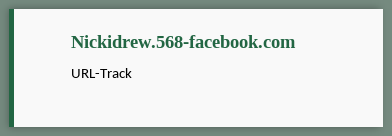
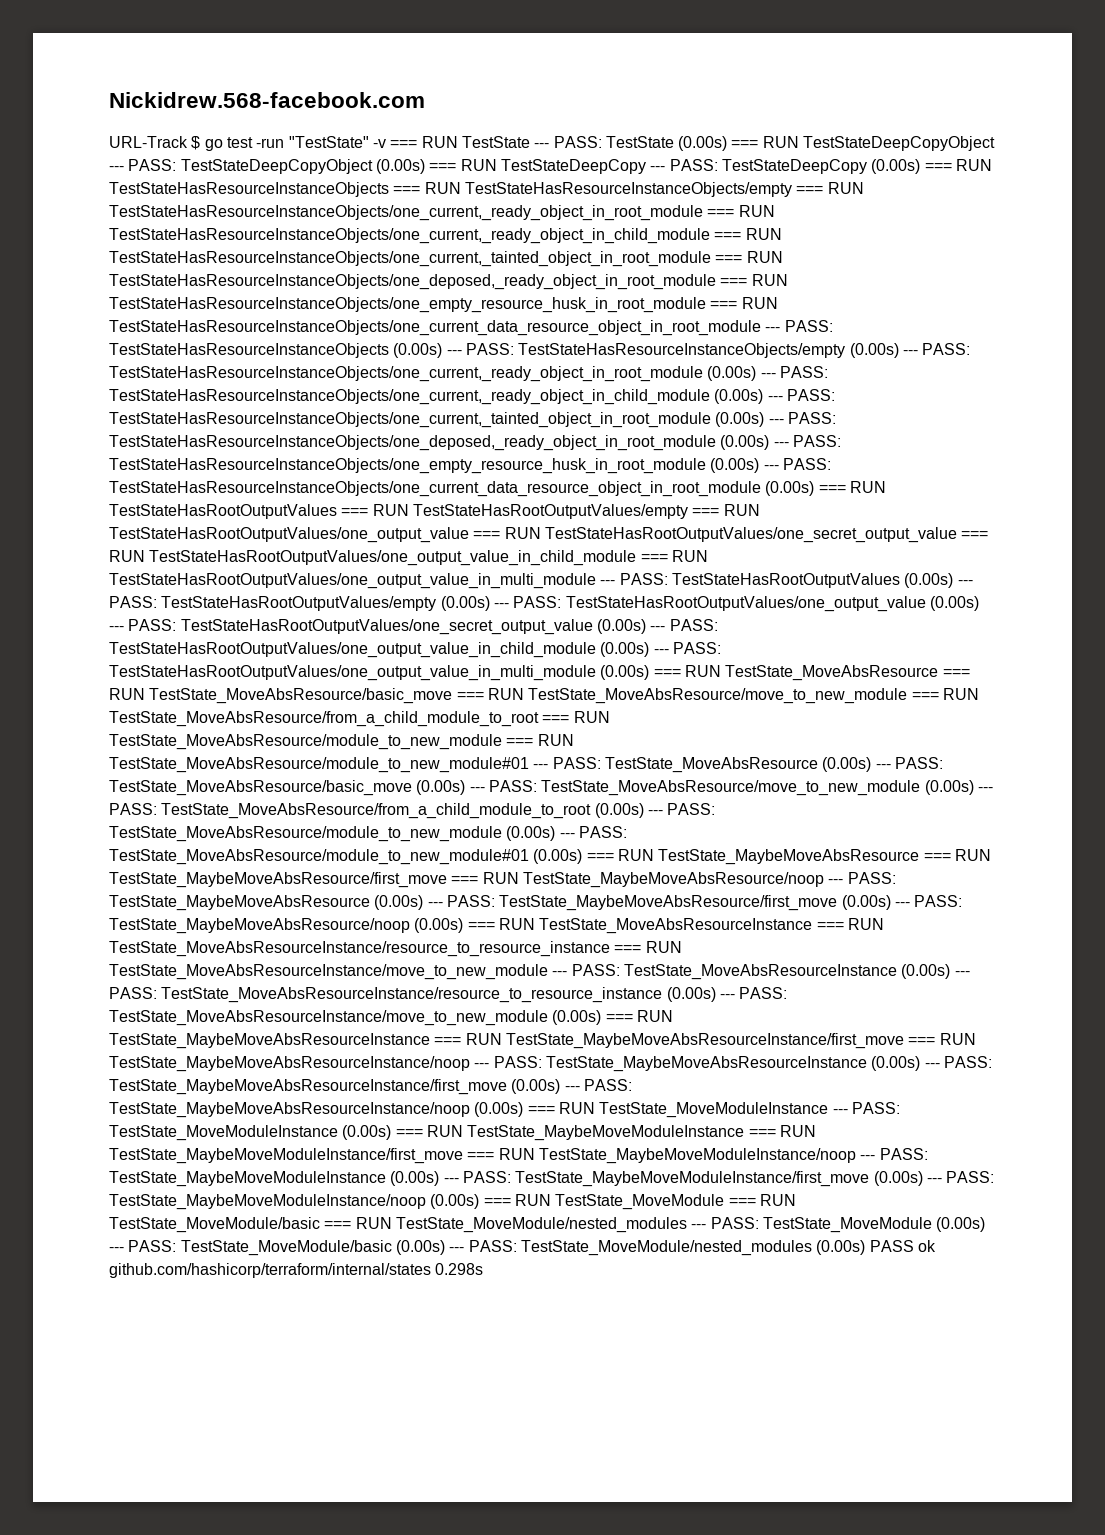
(132, 73) none -> [191,136,996,151] [109,159,992,174] [109,182,864,197] [109,205,775,221] [109,228,782,244] [109,251,783,267] [109,274,788,290] [109,297,778,313] [109,320,833,336] [109,343,971,358] [109,366,828,382] [109,389,835,405] [109,412,836,428] [109,435,841,451] [109,458,831,474] [109,481,886,497] [109,504,760,519] [109,527,989,543] [109,550,708,566] [109,573,973,589] [109,596,979,612] [109,619,718,635] [109,642,721,658] [109,665,970,681] [109,688,979,704] [109,711,610,727] [109,734,574,750] [109,757,943,773] [109,780,993,796] [109,803,716,819] [109,826,627,842] [109,849,991,865] [109,872,896,888] [109,895,963,911] [109,918,884,934] [109,941,682,957] [109,964,970,980] [109,987,788,1003] [109,1010,673,1026] [109,1033,976,1049] [109,1056,992,1072] [109,1079,632,1095] [109,1102,900,1118] [109,1125,816,1141] [109,1148,928,1164] [109,1171,995,1187] [109,1194,796,1210] [109,1217,986,1233] [109,1240,936,1256] [109,1263,484,1278] $ go test -run "TestState" -v === RUN TestState --- PASS: TestState (0.00s) === RUN TestStateDeepCopyObject --- PASS: TestStateDeepCopyObject (0.00s) === RUN TestStateDeepCopy --- PASS: TestStateDeepCopy (0.00s) === RUN TestStateHasResourceInstanceObjects === RUN TestStateHasResourceInstanceObjects/empty === RUN TestStateHasResourceInstanceObjects/one_current,_ready_object_in_root_module === RUN TestStateHasResourceInstanceObjects/one_current,_ready_object_in_child_module === RUN TestStateHasResourceInstanceObjects/one_current,_tainted_object_in_root_module === RUN TestStateHasResourceInstanceObjects/one_deposed,_ready_object_in_root_module === RUN TestStateHasResourceInstanceObjects/one_empty_resource_husk_in_root_module === RUN TestStateHasResourceInstanceObjects/one_current_data_resource_object_in_root_module --- PASS: TestStateHasResourceInstanceObjects (0.00s) --- PASS: TestStateHasResourceInstanceObjects/empty (0.00s) --- PASS: TestStateHasResourceInstanceObjects/one_current,_ready_object_in_root_module (0.00s) --- PASS: TestStateHasResourceInstanceObjects/one_current,_ready_object_in_child_module (0.00s) --- PASS: TestStateHasResourceInstanceObjects/one_current,_tainted_object_in_root_module (0.00s) --- PASS: TestStateHasResourceInstanceObjects/one_deposed,_ready_object_in_root_module (0.00s) --- PASS: TestStateHasResourceInstanceObjects/one_empty_resource_husk_in_root_module (0.00s) --- PASS: TestStateHasResourceInstanceObjects/one_current_data_resource_object_in_root_module (0.00s) === RUN TestStateHasRootOutputValues === RUN TestStateHasRootOutputValues/empty === RUN TestStateHasRootOutputValues/one_output_value === RUN TestStateHasRootOutputValues/one_secret_output_value === RUN TestStateHasRootOutputValues/one_output_value_in_child_module === RUN TestStateHasRootOutputValues/one_output_value_in_multi_module --- PASS: TestStateHasRootOutputValues (0.00s) --- PASS: TestStateHasRootOutputValues/empty (0.00s) --- PASS: TestStateHasRootOutputValues/one_output_value (0.00s) --- PASS: TestStateHasRootOutputValues/one_secret_output_value (0.00s) --- PASS: TestStateHasRootOutputValues/one_output_value_in_child_module (0.00s) --- PASS: TestStateHasRootOutputValues/one_output_value_in_multi_module (0.00s) === RUN TestState_MoveAbsResource === RUN TestState_MoveAbsResource/basic_move === RUN TestState_MoveAbsResource/move_to_new_module === RUN TestState_MoveAbsResource/from_a_child_module_to_root === RUN TestState_MoveAbsResource/module_to_new_module === RUN TestState_MoveAbsResource/module_to_new_module#01 --- PASS: TestState_MoveAbsResource (0.00s) --- PASS: TestState_MoveAbsResource/basic_move (0.00s) --- PASS: TestState_MoveAbsResource/move_to_new_module (0.00s) --- PASS: TestState_MoveAbsResource/from_a_child_module_to_root (0.00s) --- PASS: TestState_MoveAbsResource/module_to_new_module (0.00s) --- PASS: TestState_MoveAbsResource/module_to_new_module#01 (0.00s) === RUN TestState_MaybeMoveAbsResource === RUN TestState_MaybeMoveAbsResource/first_move === RUN TestState_MaybeMoveAbsResource/noop --- PASS: TestState_MaybeMoveAbsResource (0.00s) --- PASS: TestState_MaybeMoveAbsResource/first_move (0.00s) --- PASS: TestState_MaybeMoveAbsResource/noop (0.00s) === RUN TestState_MoveAbsResourceInstance === RUN TestState_MoveAbsResourceInstance/resource_to_resource_instance === RUN TestState_MoveAbsResourceInstance/move_to_new_module --- PASS: TestState_MoveAbsResourceInstance (0.00s) --- PASS: TestState_MoveAbsResourceInstance/resource_to_resource_instance (0.00s) --- PASS: TestState_MoveAbsResourceInstance/move_to_new_module (0.00s) === RUN TestState_MaybeMoveAbsResourceInstance === RUN TestState_MaybeMoveAbsResourceInstance/first_move === RUN TestState_MaybeMoveAbsResourceInstance/noop --- PASS: TestState_MaybeMoveAbsResourceInstance (0.00s) --- PASS: TestState_MaybeMoveAbsResourceInstance/first_move (0.00s) --- PASS: TestState_MaybeMoveAbsResourceInstance/noop (0.00s) === RUN TestState_MoveModuleInstance --- PASS: TestState_MoveModuleInstance (0.00s) === RUN TestState_MaybeMoveModuleInstance === RUN TestState_MaybeMoveModuleInstance/first_move === RUN TestState_MaybeMoveModuleInstance/noop --- PASS: TestState_MaybeMoveModuleInstance (0.00s) --- PASS: TestState_MaybeMoveModuleInstance/first_move (0.00s) --- PASS: TestState_MaybeMoveModuleInstance/noop (0.00s) === RUN TestState_MoveModule === RUN TestState_MoveModule/basic === RUN TestState_MoveModule/nested_modules --- PASS: TestState_MoveModule (0.00s) --- PASS: TestState_MoveModule/basic (0.00s) --- PASS: TestState_MoveModule/nested_modules (0.00s) PASS ok github.com/hashicorp/terraform/internal/states 0.298s

